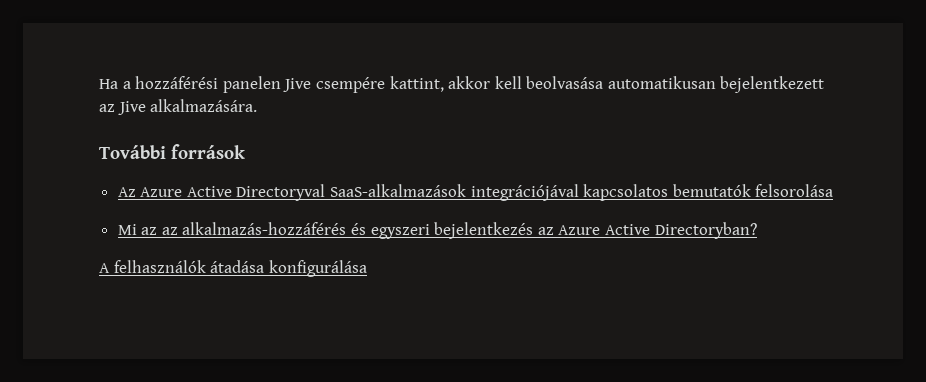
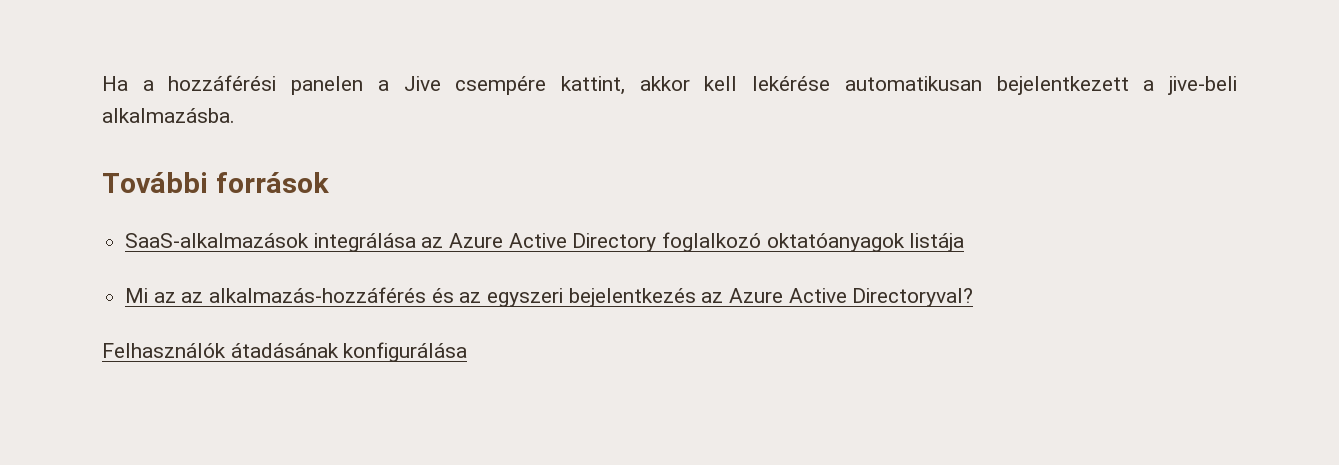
(281, 84) none -> [377,80,389,91] a
[526,76,604,89] beolvasása -> [752,76,831,91] lekérése
[99,99,258,115] az Jive alkalmazására. -> [1143,76,1237,95] [102,108,235,123] a jive-beli alkalmazásba.
[117,184,834,201] Az Azure Active Directoryval SaaS-alkalmazások integrációjával kapcsolatos bemutatók felsorolása -> [125,232,965,252] SaaS-alkalmazások integrálása az Azure Active Directory foglalkozó oktatóanyagok listája
(367, 229) none -> [459,292,482,303] az
[654,222,757,239] [99,260,265,273] Directoryban? // A felhasználók átadása -> [852,288,974,307] [102,343,339,358] Directoryval? // Felhasználók átadásának

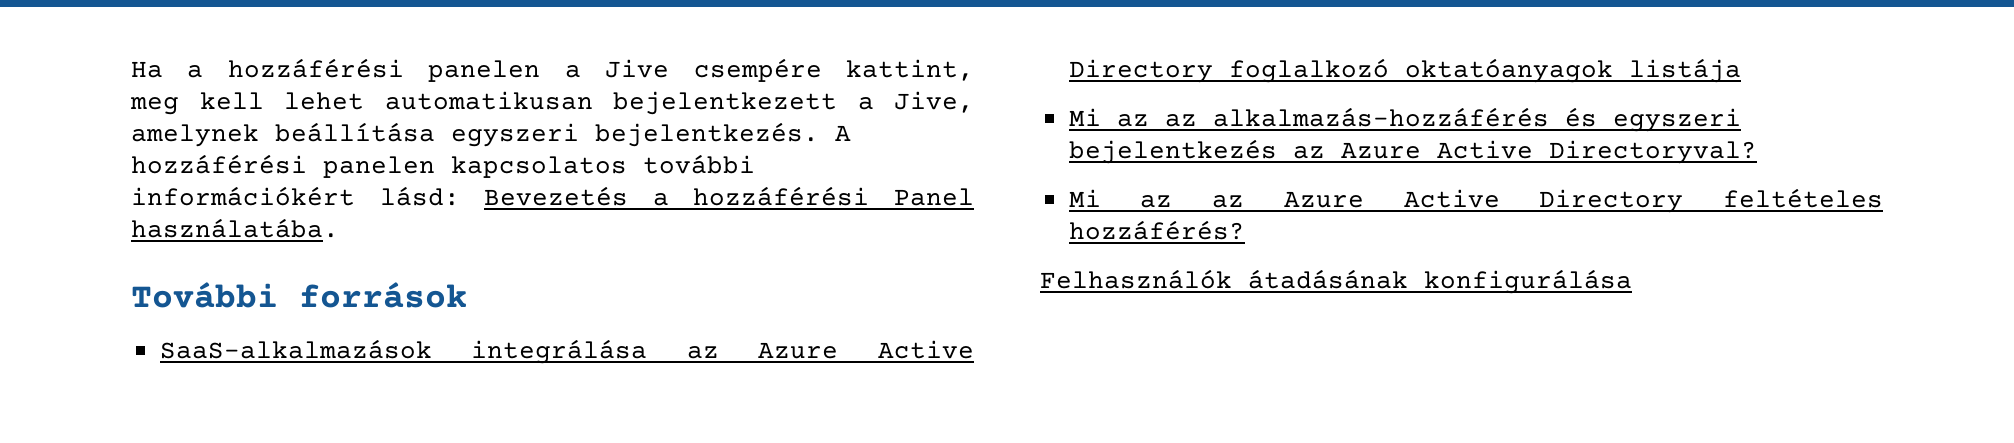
[639,76,1237,95] [102,108,235,123] akkor kell lekérése automatikusan bejelentkezett a jive-beli alkalmazásba. -> [130,91,974,115] [131,122,851,147] [131,154,755,178] [131,186,975,206] [131,218,339,238] meg kell lehet automatikusan bejelentkezett a Jive, amelynek beállítása egyszeri bejelentkezés. A hozzáférési panelen kapcsolatos további információkért lásd: Bevezetés a hozzáférési Panel használatába.
[459,292,482,303] az -> (1597, 117) none
(974, 297) none -> [1068,188,1883,213] [1068,220,1245,240] // Mi az az Azure Active Directory feltételes hozzáférés?

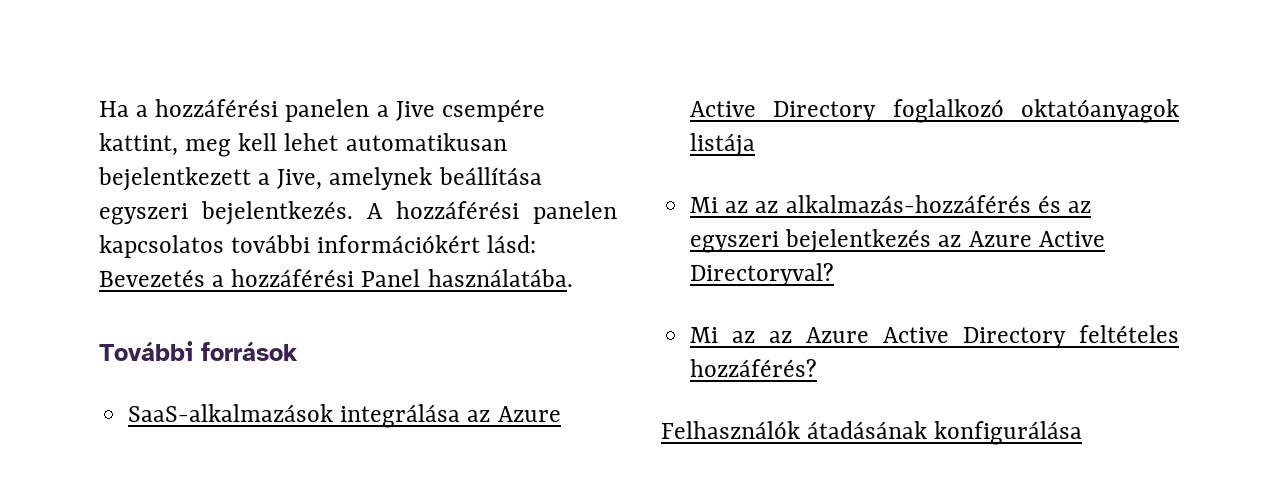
(1597, 117) none -> [1067,201,1091,213] az

